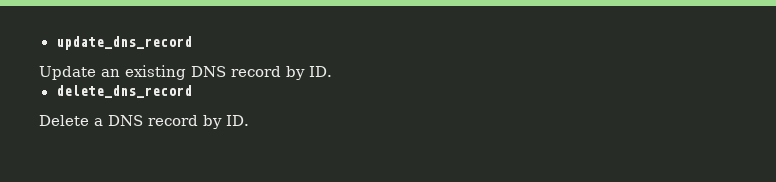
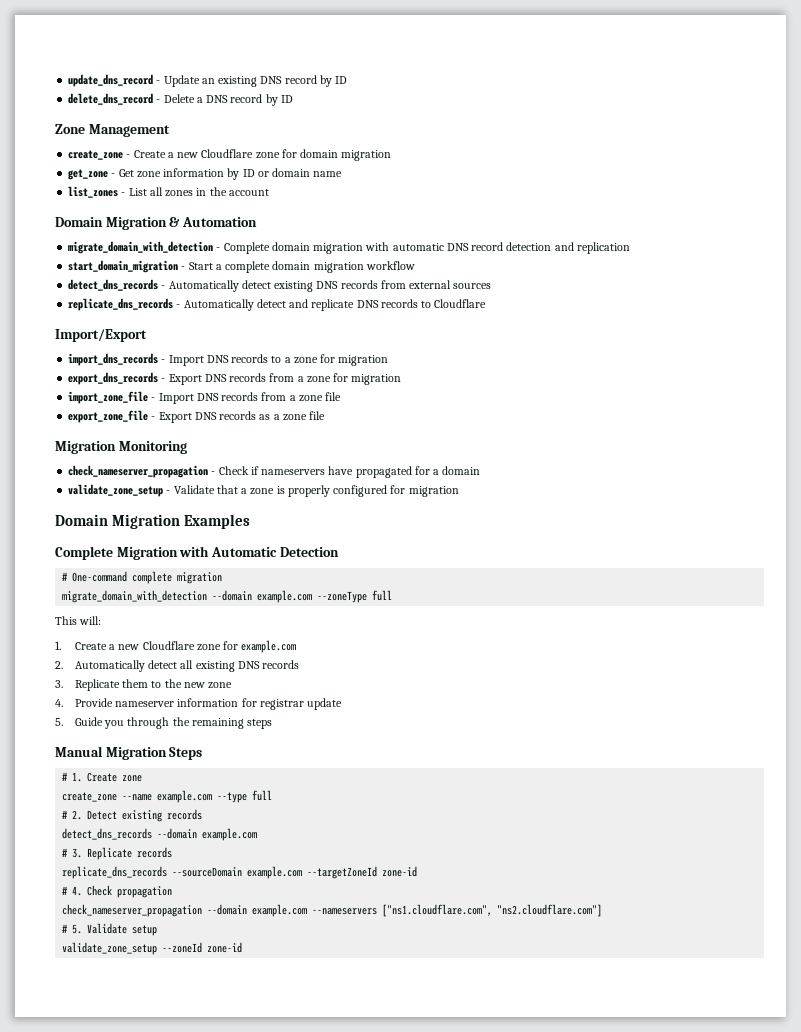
(192, 43) // -> [156,80,161,84] -
[309,66,332,77] ID. -> [335,76,348,84] ID
(192, 91) // -> [156,99,161,103] -
[226,115,249,126] ID. -> [280,95,293,103] [55,124,170,137] [68,149,392,161] [68,168,343,180] [68,186,269,198] [55,217,257,230] [68,241,630,254] [68,260,415,273] [68,279,492,292] [68,298,487,311] [55,329,147,342] [68,353,389,366] [68,372,402,385] [68,391,342,404] [68,410,326,423] [55,441,187,454] [68,465,481,478] [68,484,459,497] [55,514,251,529] [55,546,339,560] [62,571,223,584] [62,590,393,603] [55,616,102,625] [55,640,297,653] [55,660,300,672] [55,679,233,691] [55,698,343,710] [55,717,273,729] [55,746,203,760] [62,772,143,782] [62,790,273,803] [62,809,203,822] [62,828,258,841] [62,847,173,860] [62,866,418,879] [62,885,173,898] [62,904,603,917] [62,923,158,936] [62,942,243,955] ID // Zone Management // create_zone - Create a new Cloudflare zone for domain migration // get_zone - Get zone information by ID or domain name // list_zones - List all zones in the account // Domain Migration & Automation // migrate_domain_with_detection - Complete domain migration with automatic DNS record detection and replication // start_domain_migration - Start a complete domain migration workflow // detect_dns_records - Automatically detect existing DNS records from external sources // replicate_dns_records - Automatically detect and replicate DNS records to Cloudflare // Import/Export // import_dns_records - Import DNS records to a zone for migration // export_dns_records - Export DNS records from a zone for migration // import_zone_file - Import DNS records from a zone file // export_zone_file - Export DNS records as a zone file // Migration Monitoring // check_nameserver_propagation - Check if nameservers have propagated for a domain // validate_zone_setup - Validate that a zone is properly configured for migration // Domain Migration Examples // Complete Migration with Automatic Detection // # One-command complete migration // migrate_domain_with_detection --domain example.com --zoneType full // This will: // 1. Create a new Cloudflare zone for example.com // 2. Automatically detect all existing DNS records // 3. Replicate them to the new zone // 4. Provide nameserver information for registrar update // 5. Guide you through the remaining steps // Manual Migration Steps // # 1. Create zone // create_zone --name example.com --type full // # 2. Detect existing records // detect_dns_records --domain example.com // # 3. Replicate records // replicate_dns_records --sourceDomain example.com --targetZoneId zone-id // # 4. Check propagation // check_nameserver_propagation --domain example.com --nameservers ["ns1.cloudflare.com", "ns2.cloudflare.com"] // # 5. Validate setup // validate_zone_setup --zoneId zone-id

